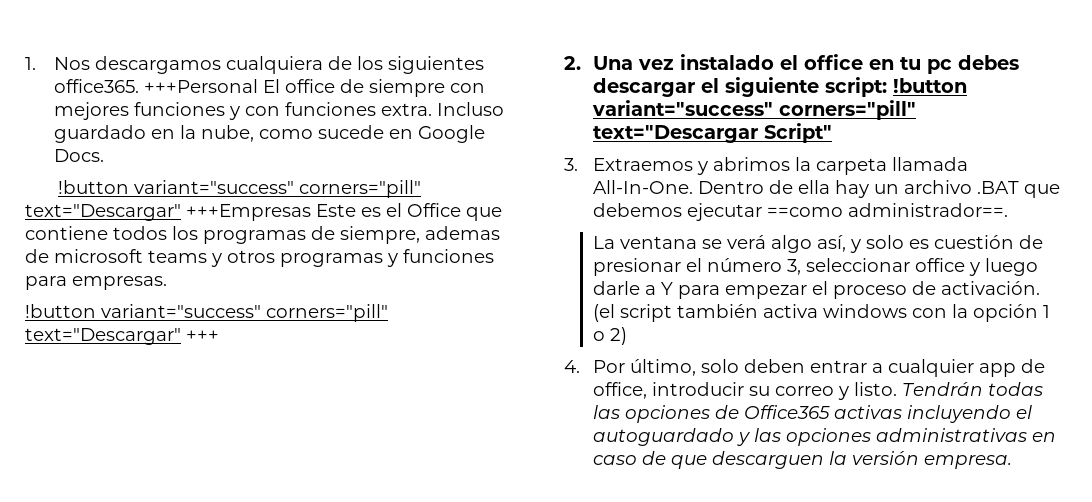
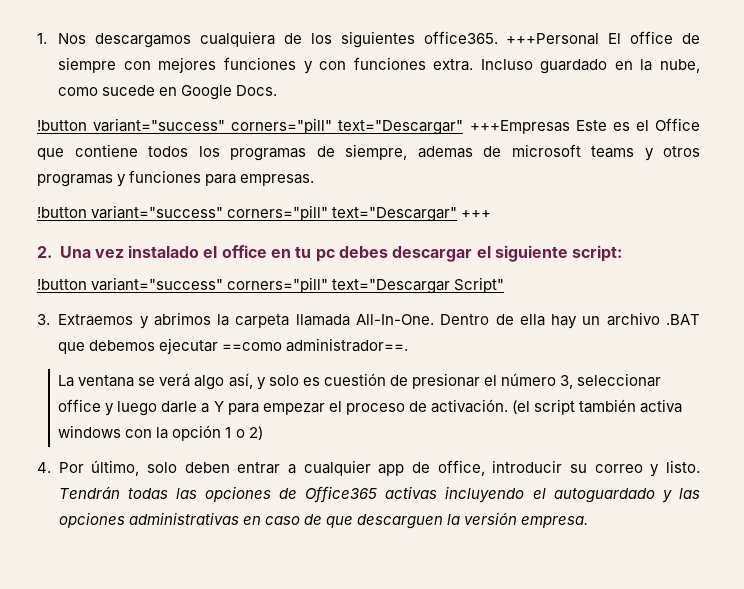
(888, 87) none -> (623, 253) //

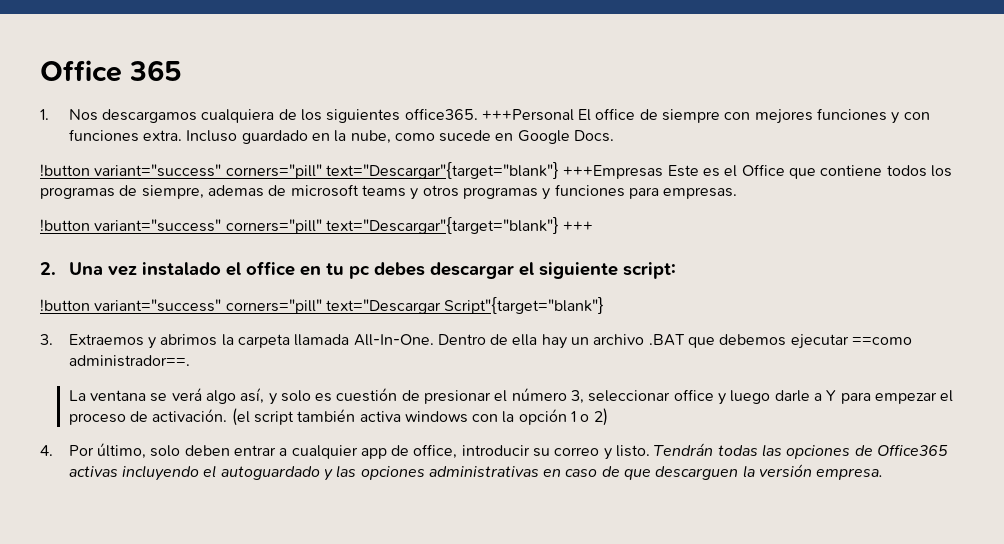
(37, 38) none -> [40,60,181,82] Office 365 //
[338,120,464,135] text="Descargar" -> [325,162,559,179] text="Descargar"{target="blank"}
[332,207,458,222] text="Descargar" -> [325,217,559,234] text="Descargar"{target="blank"}
[454,277,505,293] Script" -> [444,297,605,314] Script"{target="blank"}

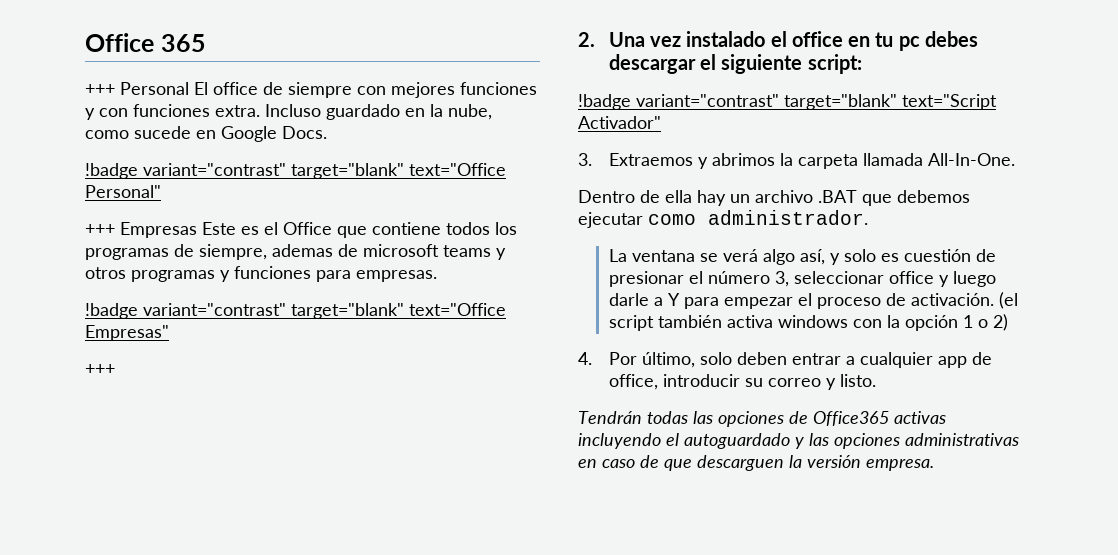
[40,108,574,123] 1. Nos descargamos cualquiera de los siguientes office365. +++Personal -> [85,82,189,95] +++ Personal
[40,162,664,179] !button variant="success" corners="pill" text="Descargar"{target="blank"} +++Empresas -> [85,163,506,179] [85,185,161,198] [85,222,197,238] !badge variant="contrast" target="blank" text="Office Personal" // +++ Empresas
[40,217,559,234] !button variant="success" corners="pill" text="Descargar"{target="blank"} -> [85,303,506,319] [85,325,169,341] !badge variant="contrast" target="blank" text="Office Empresas" //
[40,297,605,314] !button variant="success" corners="pill" text="Descargar Script"{target="blank"} -> [578,94,997,110] [578,116,661,129] !badge variant="contrast" target="blank" text="Script Activador"
(434, 340) none -> (1015, 159) //
[852,337,913,345] [68,355,190,367] ==como administrador==. -> [648,210,868,225] como administrador.
(651, 451) none -> (876, 380) //

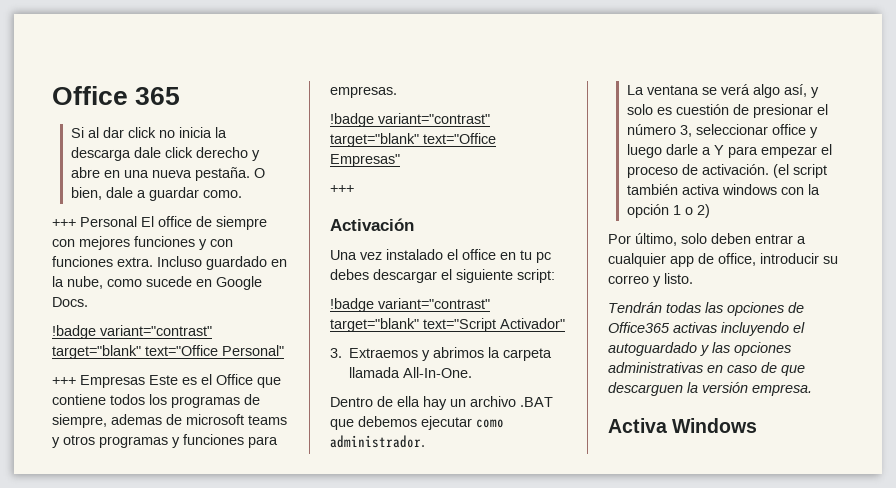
(206, 43) none -> [70,127,227,138] [70,147,260,161] [70,167,265,181] [70,187,242,201] // Si al dar click no inicia la descarga dale click derecho y abre en una nueva pestaña. O bien, dale a guardar como.
[578,32,595,47] 2. -> [330,218,414,231] Activación //
[578,352,592,365] 4. -> (710, 211) none
(934, 464) none -> [608,418,758,433] // Activa Windows

